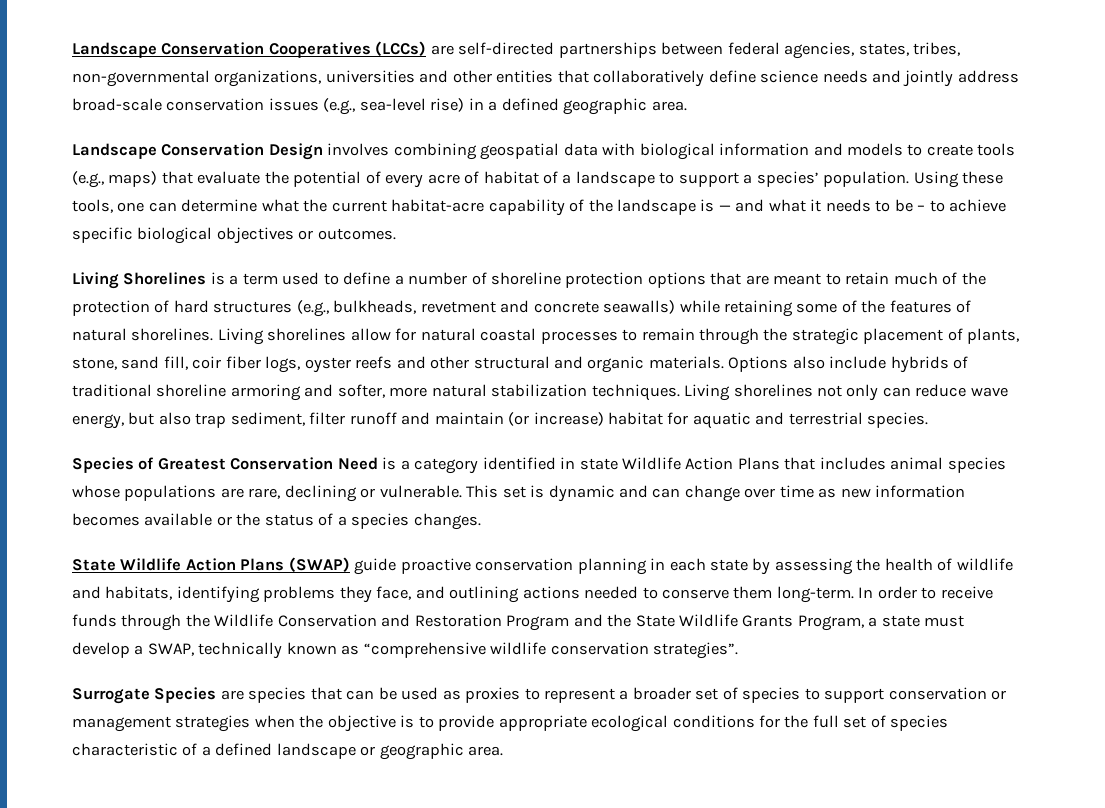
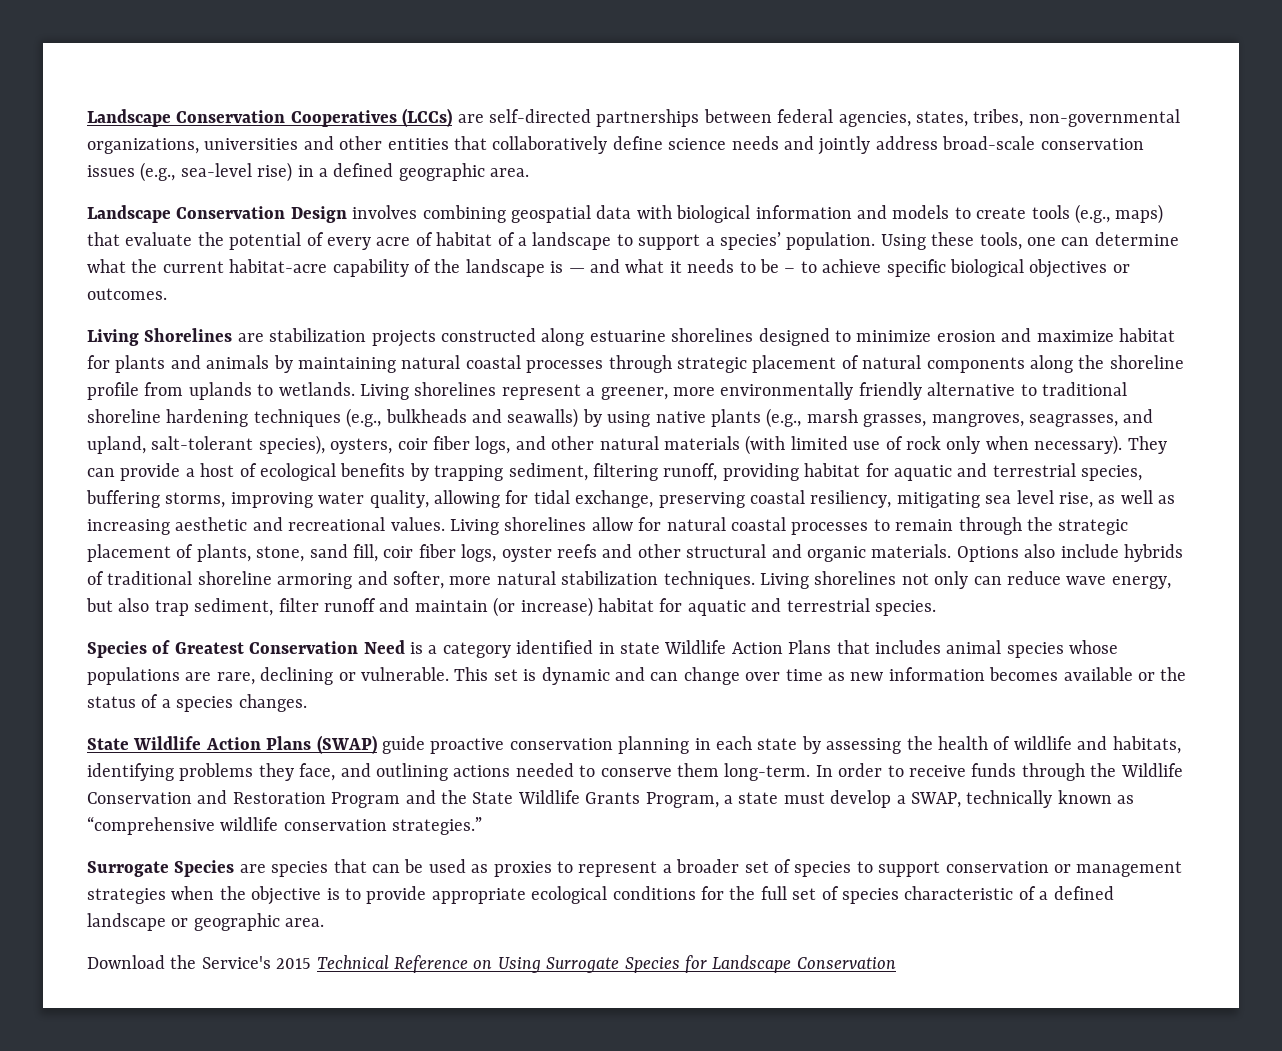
[210,272,986,288] [72,300,972,317] [72,328,214,341] is a term used to define a number of shoreline protection options that are meant to retain much of the protection of hard structures (e.g., bulkheads, revetment and concrete seawalls) while retaining some of the features of natural shorelines. -> [237,328,1175,347] [87,355,1184,373] [87,382,1127,400] [87,408,1154,428] [87,435,1167,455] [87,463,1143,481] [86,490,1176,508] [87,517,445,535] are stabilization projects constructed along estuarine shorelines designed to minimize erosion and maximize habitat for plants and animals by maintaining natural coastal processes through strategic placement of natural components along the shoreline profile from uplands to wetlands. Living shorelines represent a greener, more environmentally friendly alternative to traditional shoreline hardening techniques (e.g., bulkheads and seawalls) by using native plants (e.g., marsh grasses, mangroves, seagrasses, and upland, salt-tolerant species), oysters, coir fiber logs, and other natural materials (with limited use of rock only when necessary). They can provide a host of ecological benefits by trapping sediment, filtering runoff, providing habitat for aquatic and terrestrial species, buffering storms, improving water quality, allowing for tidal exchange, preserving coastal resiliency, mitigating sea level rise, as well as increasing aesthetic and recreational values.
[653,642,739,659] strategies”. -> [392,817,483,835] strategies.”
(504, 751) none -> [87,955,896,973] // Download the Service's 2015 Technical Reference on Using Surrogate Species for Landscape Conservation

